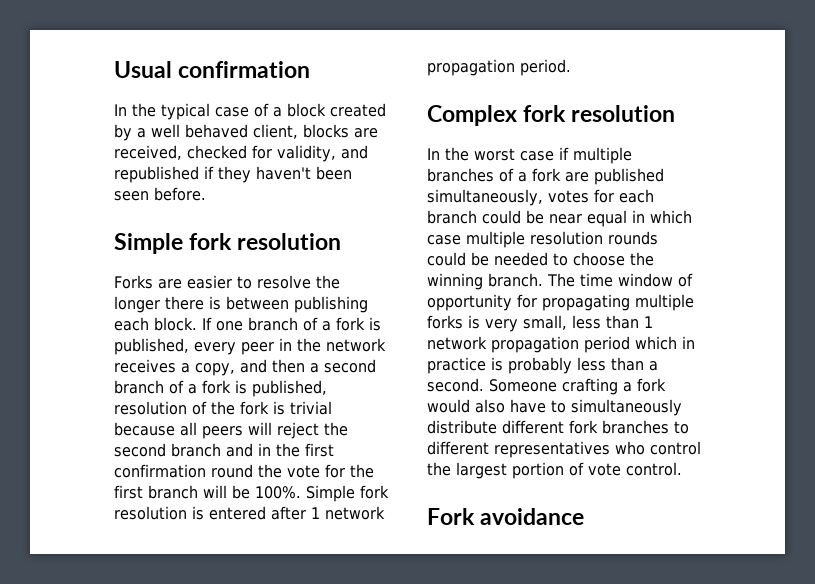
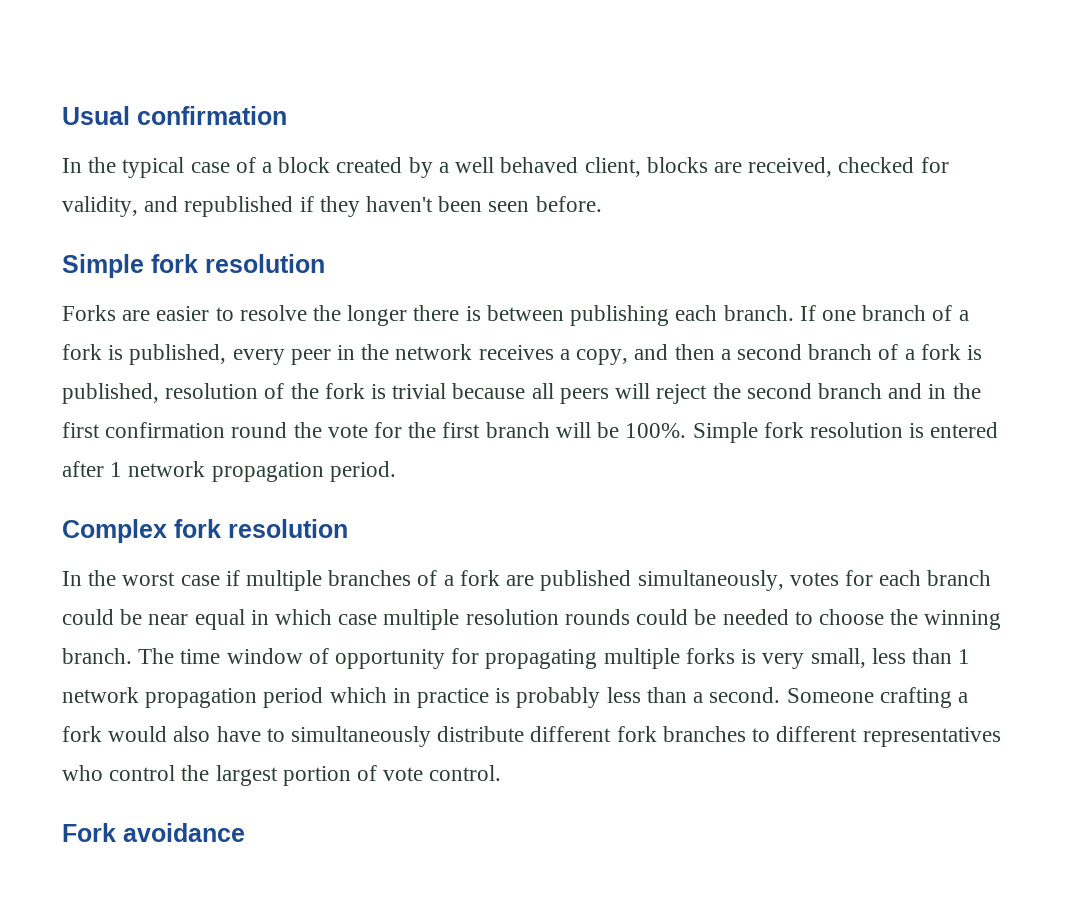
[154,317,197,331] block. -> [723,305,794,321] branch.

